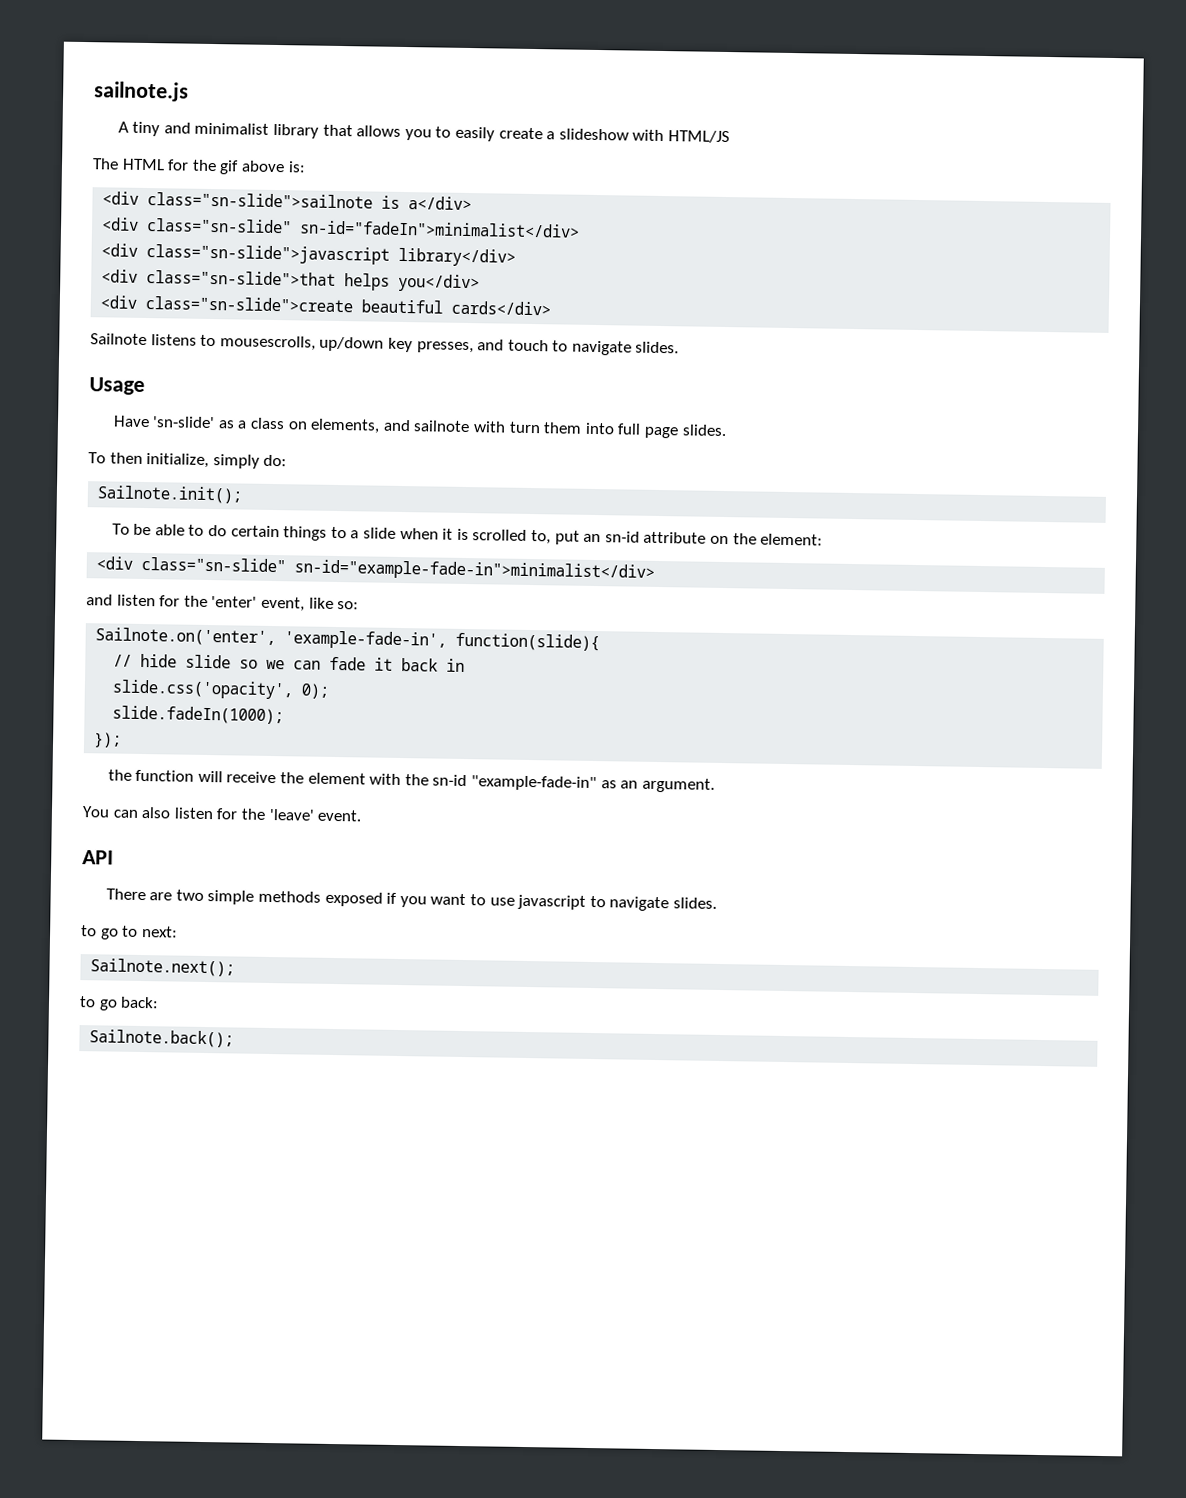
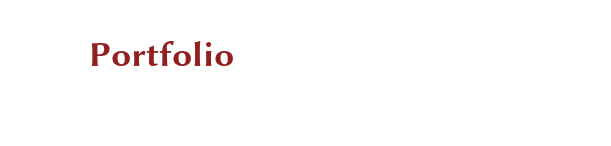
[94,81,189,102] [117,121,730,144] [92,158,306,175] [102,191,473,211] [101,217,581,238] [101,243,517,267] [101,269,481,293] [100,295,552,316] [90,333,680,356] [89,377,145,395] [112,415,727,439] [88,452,288,469] [97,485,244,504] [111,523,824,546] [96,556,656,582] [86,594,360,612] [95,627,601,652] [113,653,466,673] [112,679,330,700] [112,705,285,725] [93,732,123,748] [107,769,715,793] [82,806,363,822] [82,850,114,865] [105,888,717,912] [81,925,178,940] [90,958,236,977] [79,996,160,1011] [89,1029,235,1048] sailnote.js // A tiny and minimalist library that allows you to easily create a slideshow with HTML/JS // The HTML for the gif above is: // <div class="sn-slide">sailnote is a</div> // <div class="sn-slide" sn-id="fadeIn">minimalist</div> // <div class="sn-slide">javascript library</div> // <div class="sn-slide">that helps you</div> // <div class="sn-slide">create beautiful cards</div> // Sailnote listens to mousescrolls, up/down key presses, and touch to navigate slides. // Usage // Have 'sn-slide' as a class on elements, and sailnote with turn them into full page slides. // To then initialize, simply do: // Sailnote.init(); // To be able to do certain things to a slide when it is scrolled to, put an sn-id attribute on the element: // <div class="sn-slide" sn-id="example-fade-in">minimalist</div> // and listen for the 'enter' event, like so: // Sailnote.on('enter', 'example-fade-in', function(slide){ // // hide slide so we can fade it back in // slide.css('opacity', 0); // slide.fadeIn(1000); // }); // the function will receive the element with the sn-id "example-fade-in" as an argument. // You can also listen for the 'leave' event. // API // There are two simple methods exposed if you want to use javascript to navigate slides. // to go to next: // Sailnote.next(); // to go back: // Sailnote.back(); -> [89,41,234,66] Portfolio

